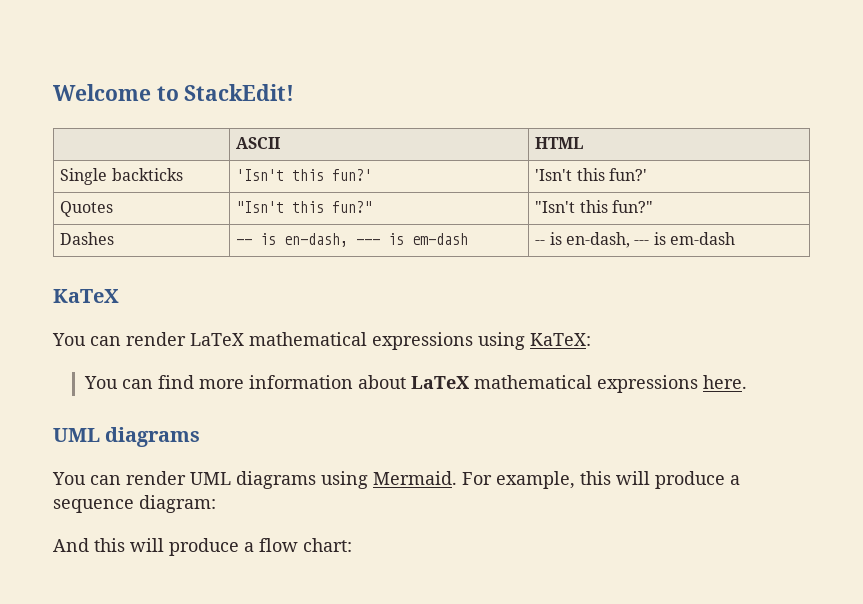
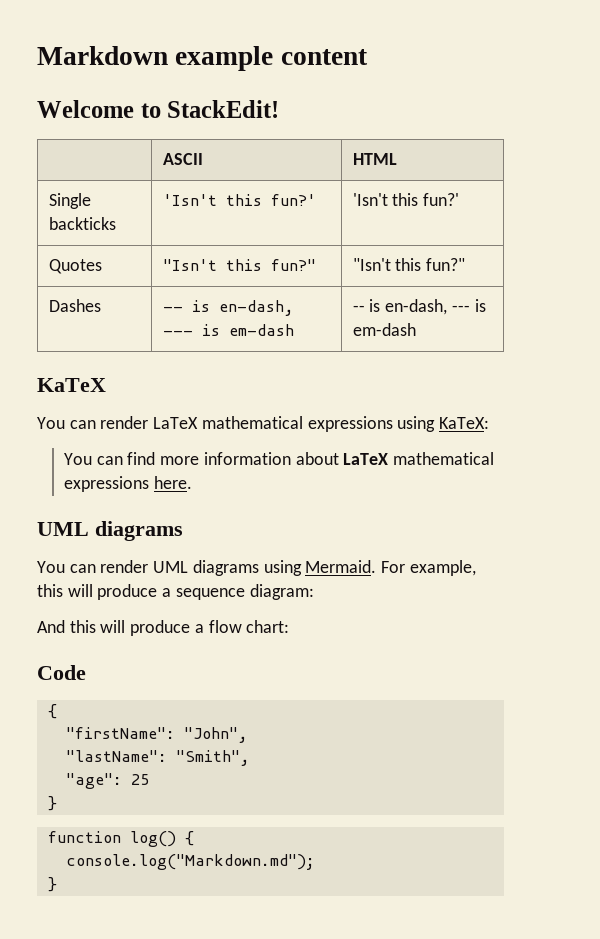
(53, 92) none -> [37,46,368,71] Markdown example content //
(352, 545) none -> [37,665,86,680] [47,704,57,719] [65,727,248,743] [65,750,250,766] [65,773,149,789] [47,796,57,811] [47,831,194,847] [65,854,315,870] [47,877,57,892] // Code // { // "firstName": "John", // "lastName": "Smith", // "age": 25 // } // function log() { // console.log("Markdown.md"); // }

